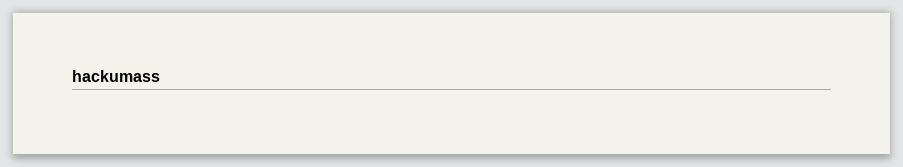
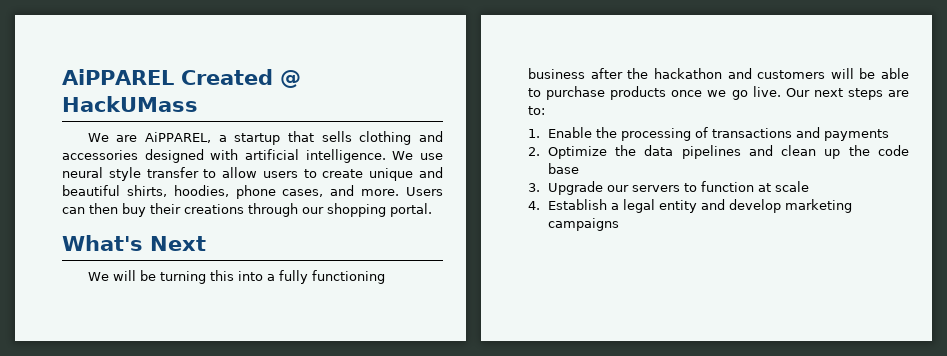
[72,70,160,82] hackumass -> [62,69,301,88] [62,96,198,112] [87,131,443,145] [62,149,443,163] [62,167,443,181] [62,185,443,199] [62,203,432,217] [62,235,206,251] [87,270,385,284] [528,68,909,79] [528,86,909,100] [528,106,545,115] [528,127,889,141] [528,145,909,159] [547,163,579,174] [528,181,809,195] [528,199,852,213] [547,218,619,231] AiPPAREL Created @ HackUMass // We are AiPPAREL, a startup that sells clothing and accessories designed with artificial intelligence. We use neural style transfer to allow users to create unique and beautiful shirts, hoodies, phone cases, and more. Users can then buy their creations through our shopping portal. // What's Next // We will be turning this into a fully functioning business after the hackathon and customers will be able to purchase products once we go live. Our next steps are to: // 1. Enable the processing of transactions and payments // 2. Optimize the data pipelines and clean up the code base // 3. Upgrade our servers to function at scale // 4. Establish a legal entity and develop marketing campaigns

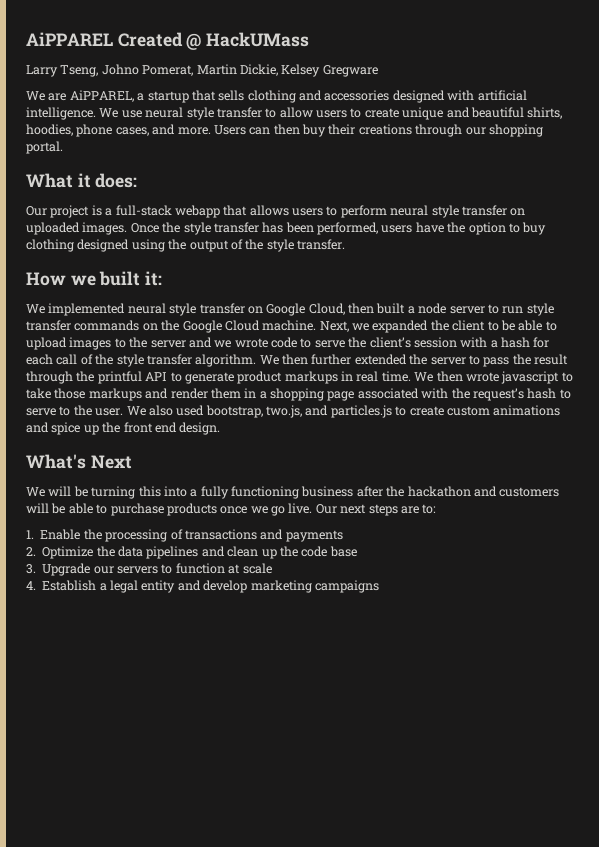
(198, 104) none -> [26,64,378,77] // Larry Tseng, Johno Pomerat, Martin Dickie, Kelsey Gregware
(432, 210) none -> [26,173,138,188] [26,205,526,218] [26,222,547,235] [26,239,345,252] [26,271,163,286] [26,303,554,316] [26,320,557,333] [26,337,550,350] [26,354,568,367] [26,371,573,384] [26,388,571,401] [26,405,561,418] [26,422,221,435] // What it does: // Our project is a full-stack webapp that allows users to perform neural style transfer on uploaded images. Once the style transfer has been performed, users have the option to buy clothing designed using the output of the style transfer. // How we built it: // We implemented neural style transfer on Google Cloud, then built a node server to run style transfer commands on the Google Cloud machine. Next, we expanded the client to be able to upload images to the server and we wrote code to serve the client’s session with a hash for each call of the style transfer algorithm. We then further extended the server to pass the result through the printful API to generate product markups in real time. We then wrote javascript to take those markups and render them in a shopping page associated with the request’s hash to serve to the user. We also used bootstrap, two.js, and particles.js to create custom animations and spice up the front end design.

